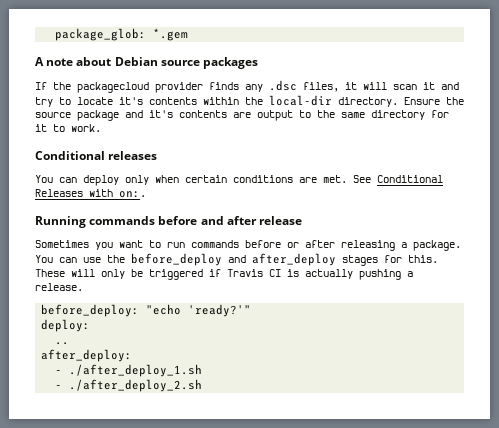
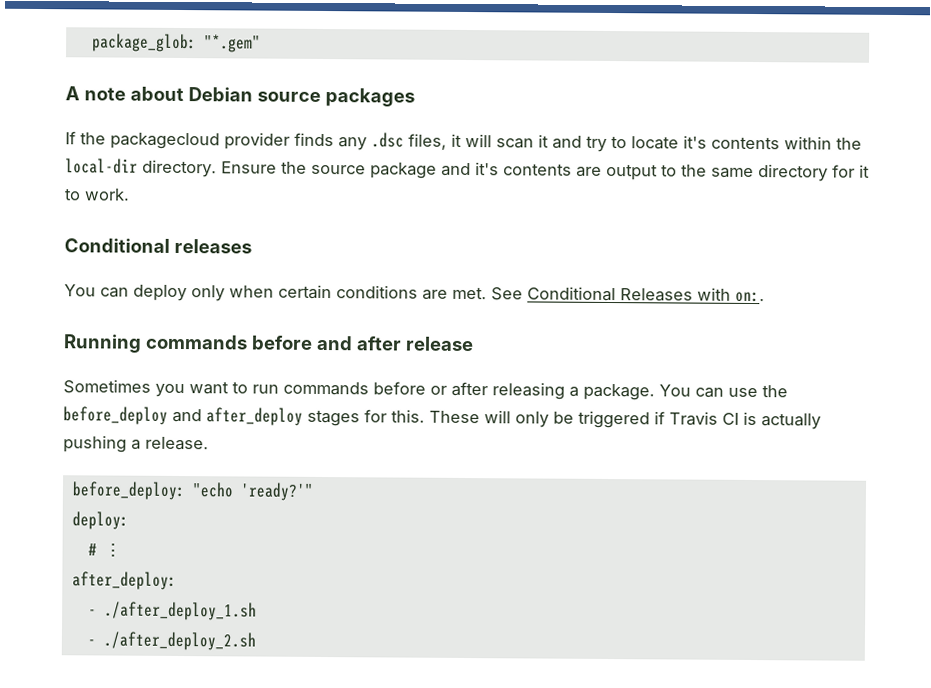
[153,28,189,41] *.gem -> [203,34,261,53] "*.gem"
[55,342,70,345] .. -> [87,543,122,557] # ⋮

